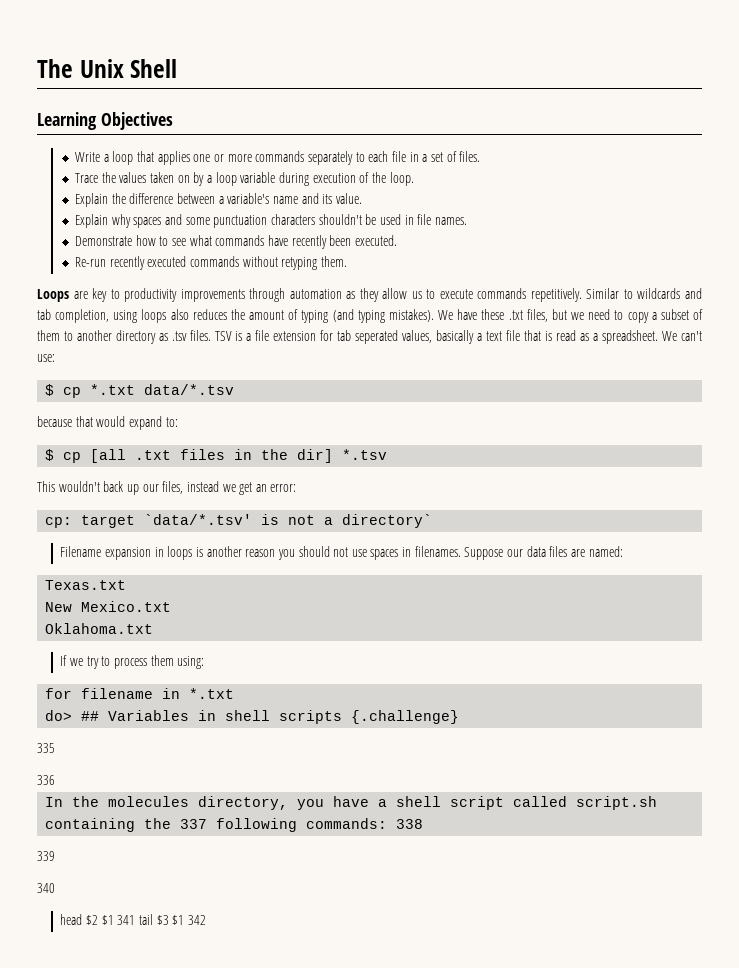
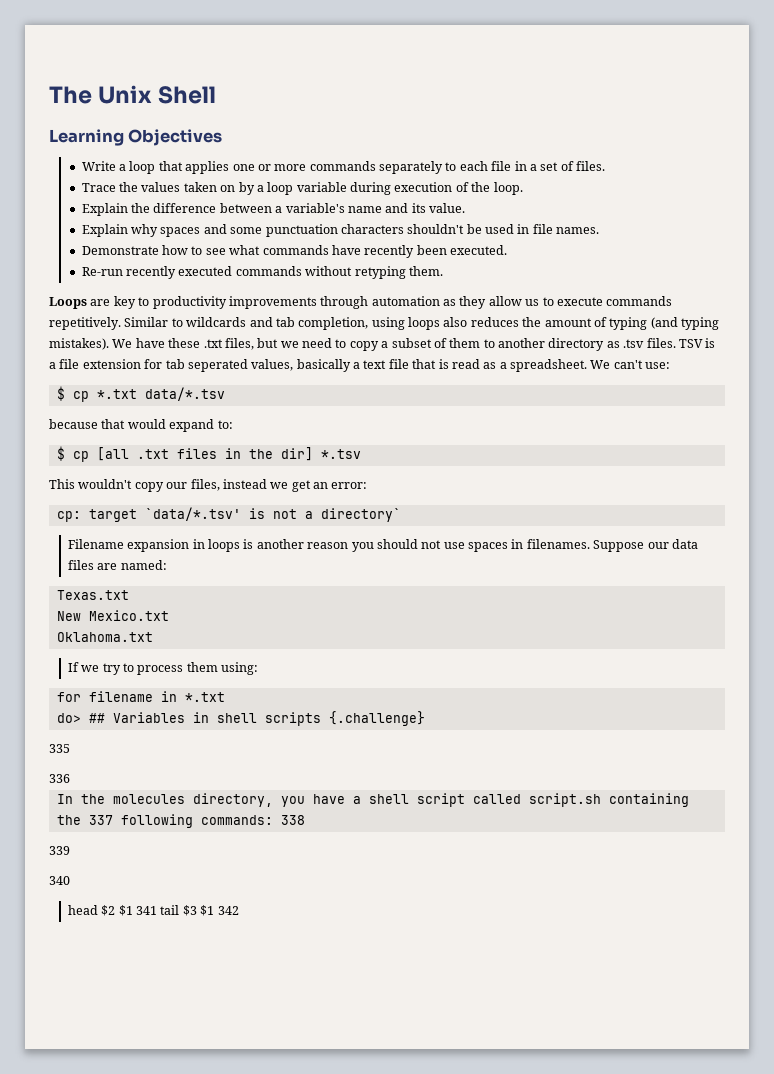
[103,481,139,495] back up -> [134,482,164,492] copy

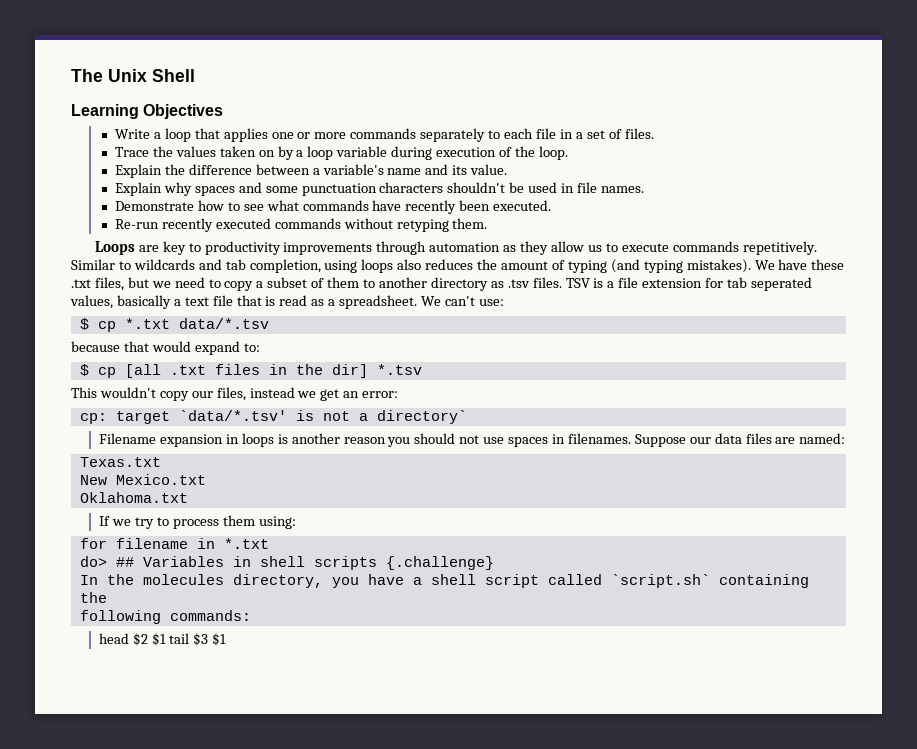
[49,744,70,753] [49,774,70,783] // 335 // 336 -> (494, 563) none
[528,793,601,807] script.sh -> [610,574,710,588] `script.sh`
[88,815,113,825] 337 -> (107, 597) //
[280,815,305,825] [49,846,70,855] [49,876,70,885] 338 // 339 // 340 -> (251, 615) none
[136,906,158,915] 341 -> (166, 639) none
[217,906,239,915] 342 -> (226, 639) none

